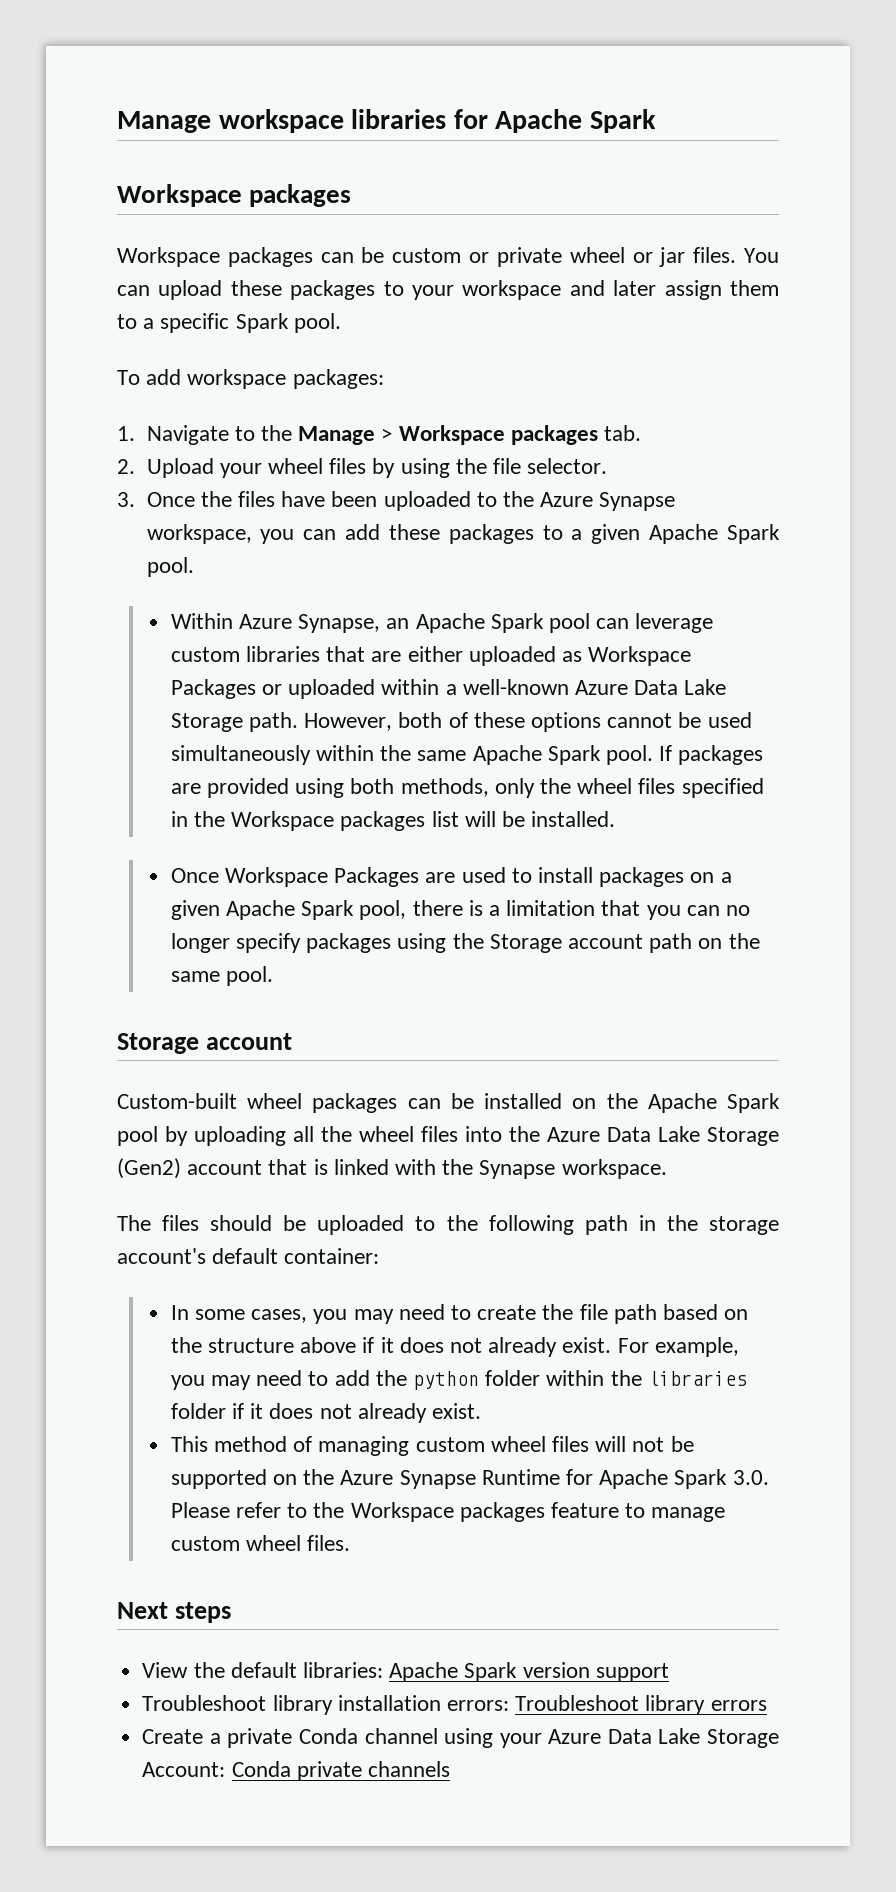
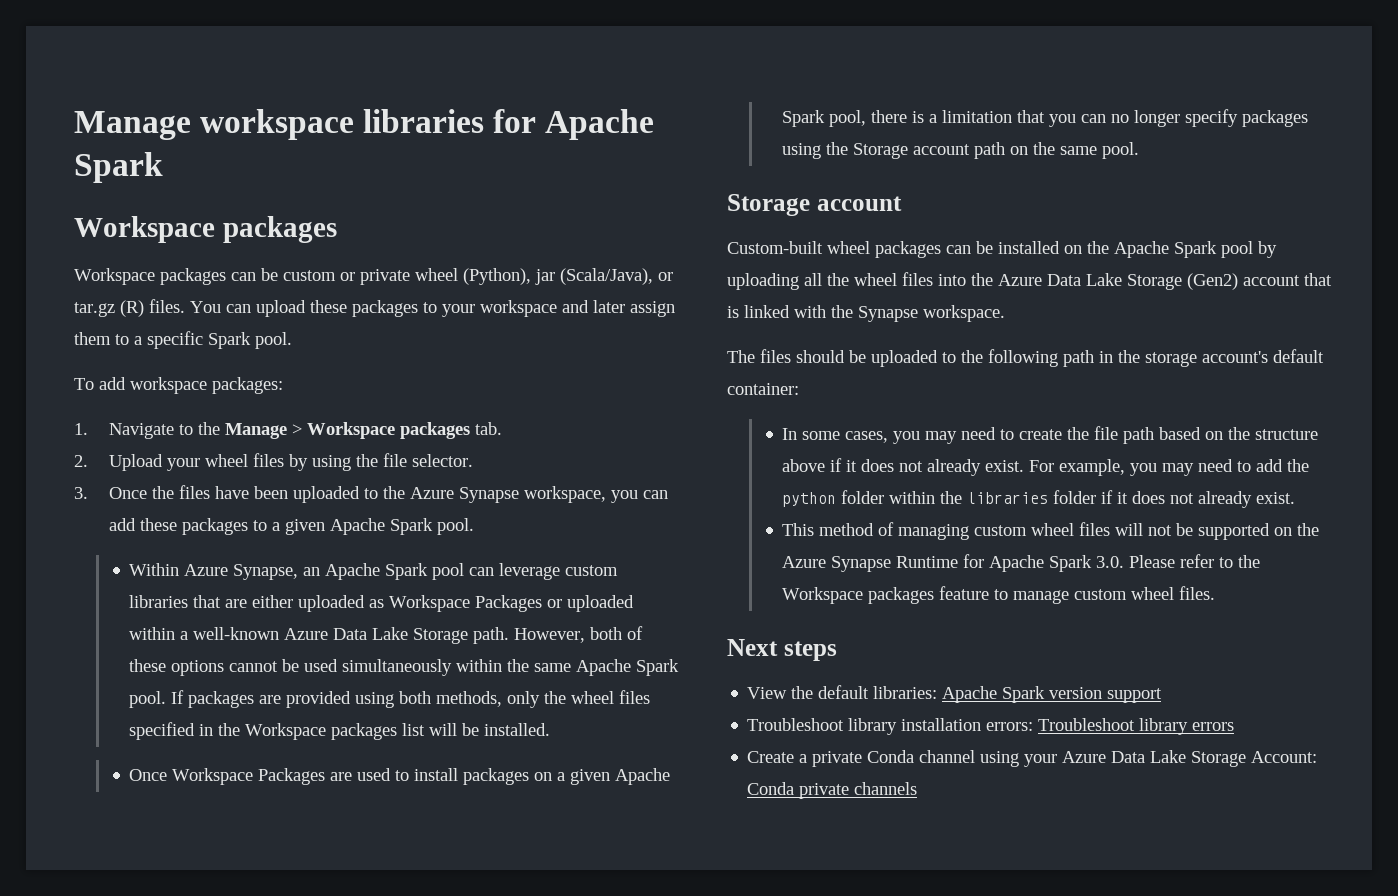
[632,247,686,267] or jar -> [463,268,673,285] [74,300,144,317] (Python), jar (Scala/Java), or tar.gz (R)

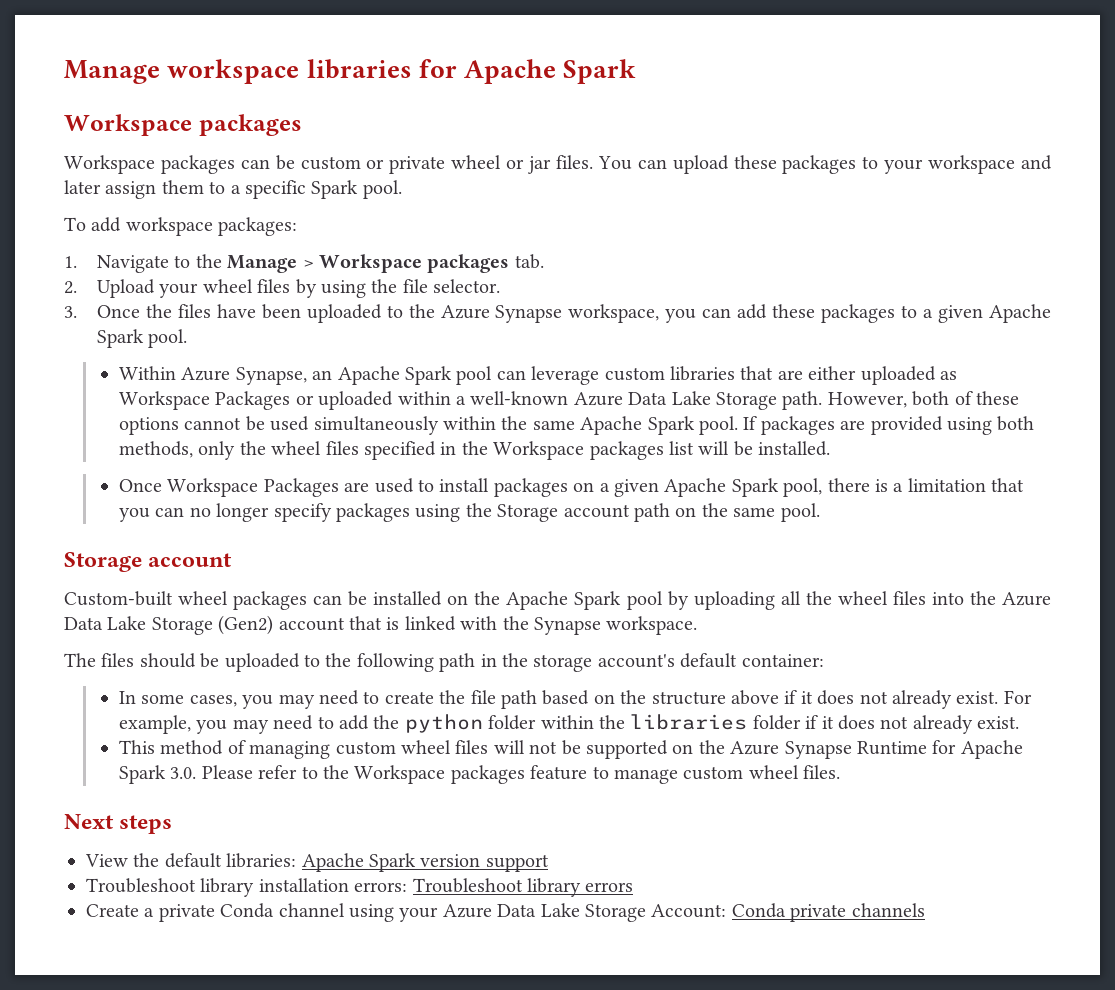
[463,268,673,285] [74,300,144,317] (Python), jar (Scala/Java), or tar.gz (R) -> [506,156,552,174] or jar

